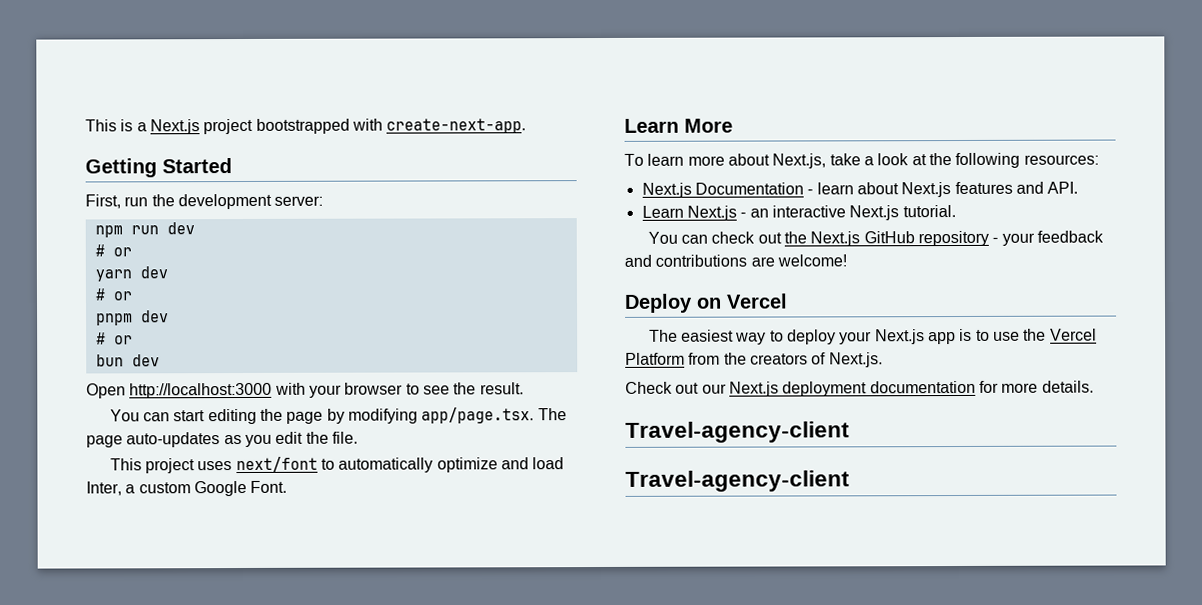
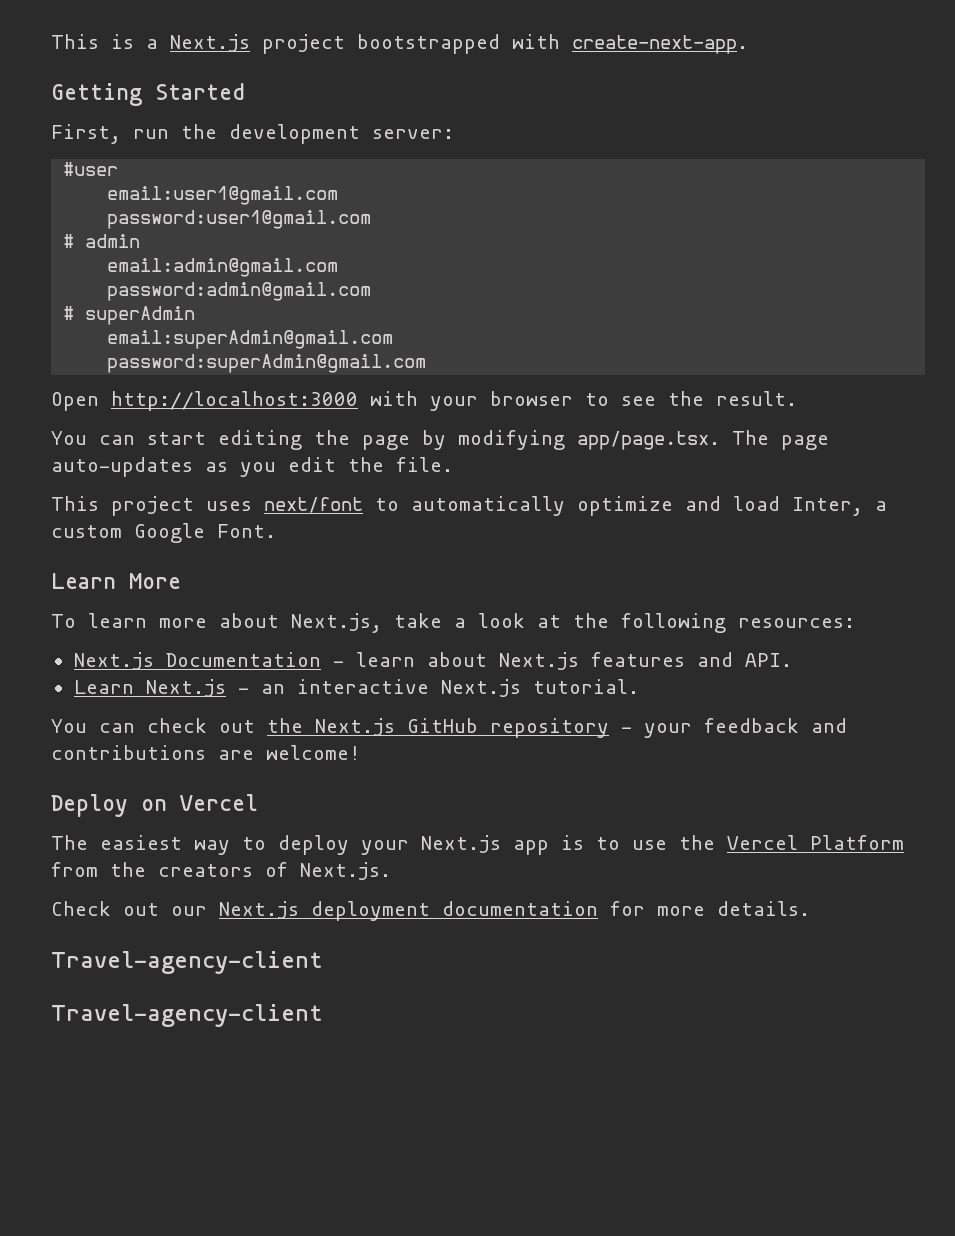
[94,222,195,238] [94,244,132,257] [94,266,168,282] [94,288,132,301] [95,310,169,326] [95,332,133,345] [95,354,160,367] npm run dev // # or // yarn dev // # or // pnpm dev // # or // bun dev -> [63,162,119,176] [107,186,339,205] [107,210,372,229] [63,234,141,248] [107,258,339,277] [107,282,372,301] [63,306,196,325] [107,330,394,349] [107,354,427,373] #user // email:user1@gmail.com // password:user1@gmail.com // # admin // email:admin@gmail.com // password:admin@gmail.com // # superAdmin // email:superAdmin@gmail.com // password:superAdmin@gmail.com

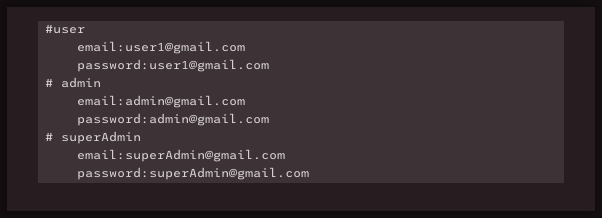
[51,34,748,54] [51,83,245,106] [51,124,454,144] This is a Next.js project bootstrapped with create-next-app. // Getting Started // First, run the development server: // -> (44, 29) none
[51,391,797,411] [51,430,829,450] [51,457,453,477] [51,496,887,516] [51,523,276,543] [51,573,181,589] [51,613,855,633] [73,652,792,670] [73,679,639,697] [51,718,847,738] [51,745,361,760] [51,794,258,817] [51,835,904,855] [51,862,391,880] [51,901,810,921] [51,951,322,974] [51,1004,322,1027] // Open http://localhost:3000 with your browser to see the result. // You can start editing the page by modifying app/page.tsx. The page auto-updates as you edit the file. // This project uses next/font to automatically optimize and load Inter, a custom Google Font. // Learn More // To learn more about Next.js, take a look at the following resources: // Next.js Documentation - learn about Next.js features and API. // Learn Next.js - an interactive Next.js tutorial. // You can check out the Next.js GitHub repository - your feedback and contributions are welcome! // Deploy on Vercel // The easiest way to deploy your Next.js app is to use the Vercel Platform from the creators of Next.js. // Check out our Next.js deployment documentation for more details. // Travel-agency-client // Travel-agency-client -> (309, 173) none

